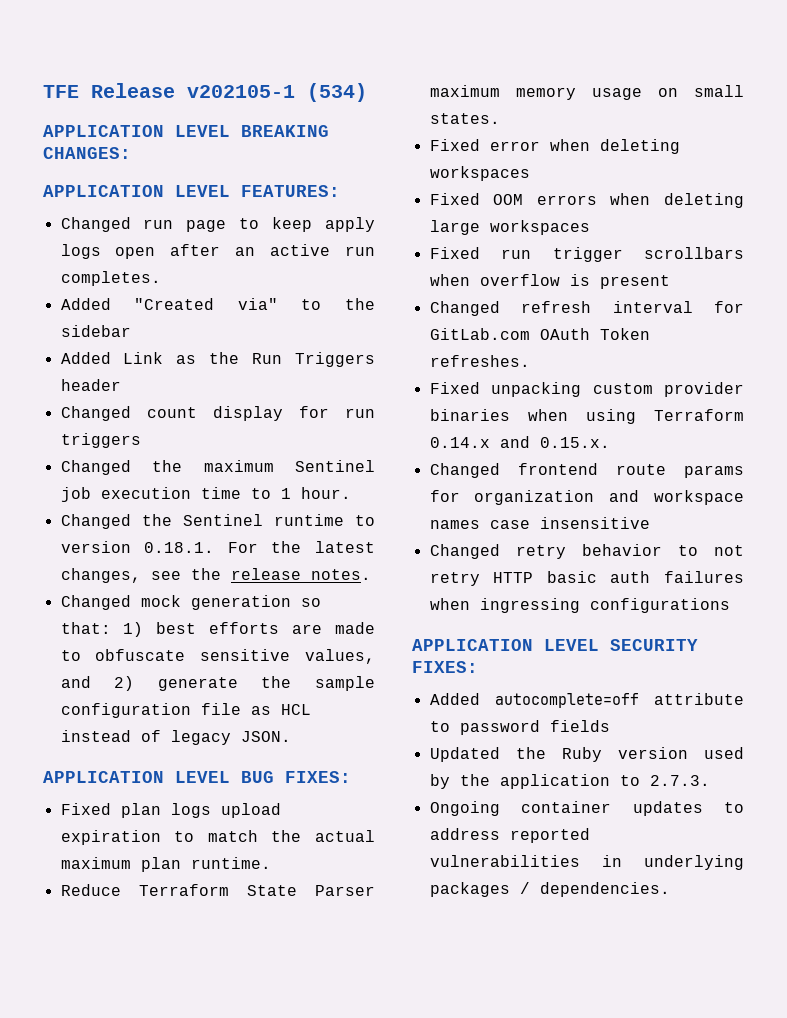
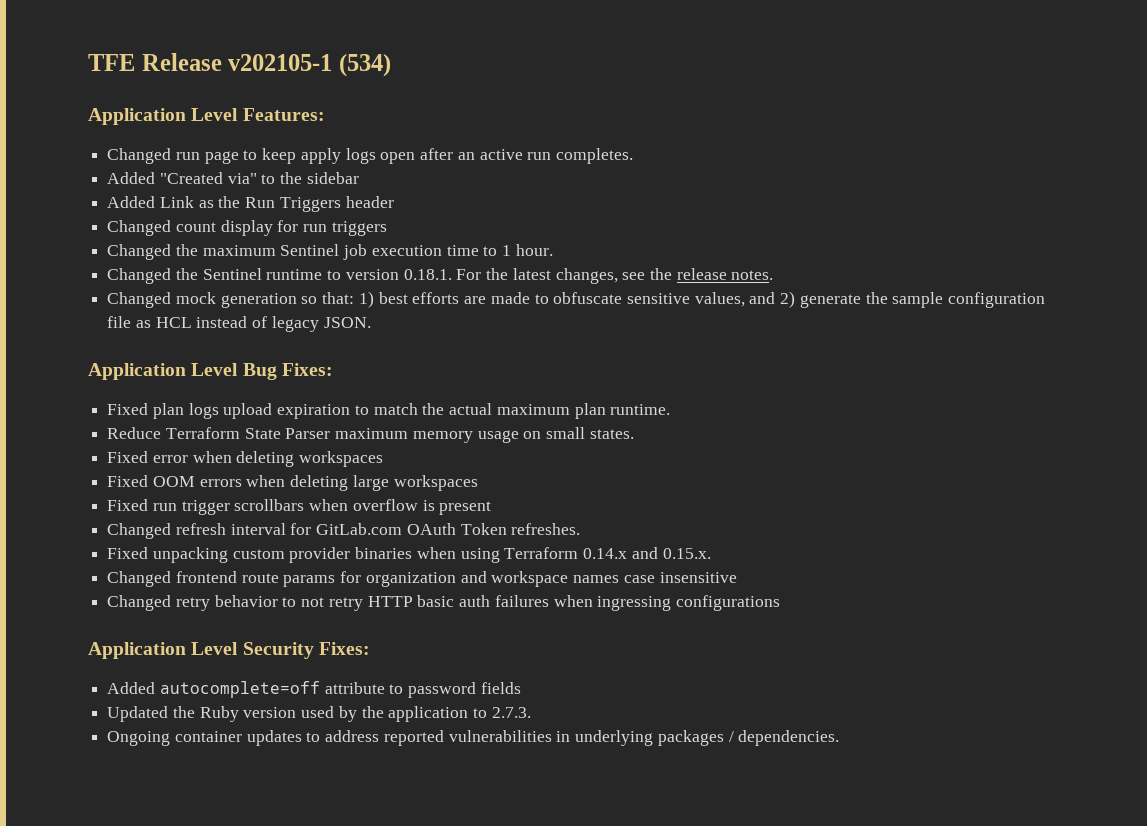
[43,125,329,137] [43,147,131,159] [43,185,340,197] APPLICATION LEVEL BREAKING CHANGES: // APPLICATION LEVEL FEATURES: -> [88,108,325,125] Application Level Features:
[43,771,351,783] APPLICATION LEVEL BUG FIXES: -> [88,363,333,380] Application Level Bug Fixes:
[412,639,698,651] [412,661,478,673] APPLICATION LEVEL SECURITY FIXES: -> [88,642,370,659] Application Level Security Fixes:

